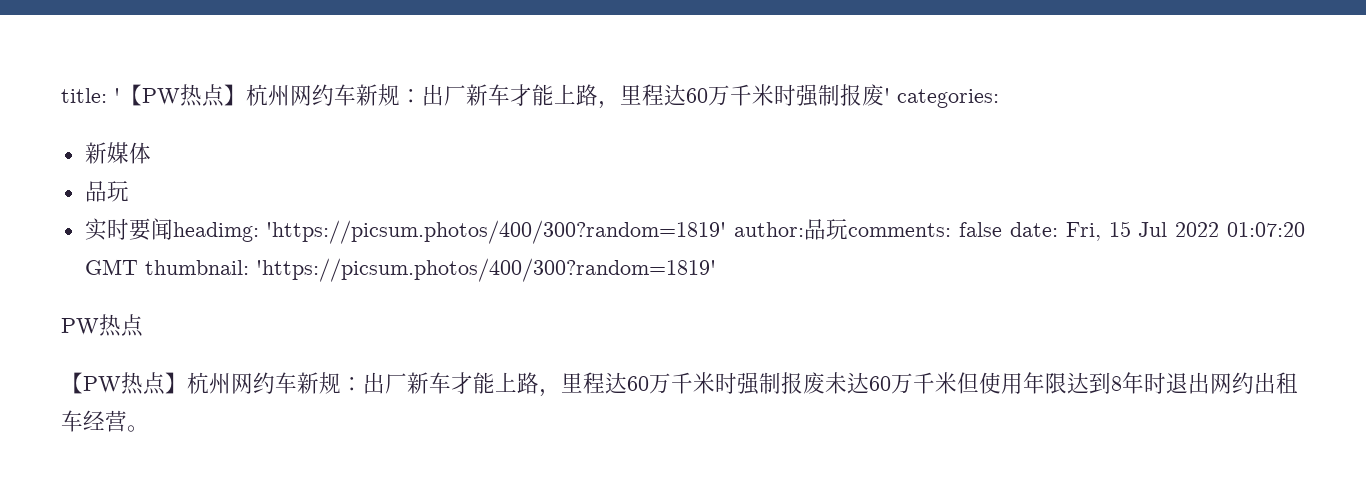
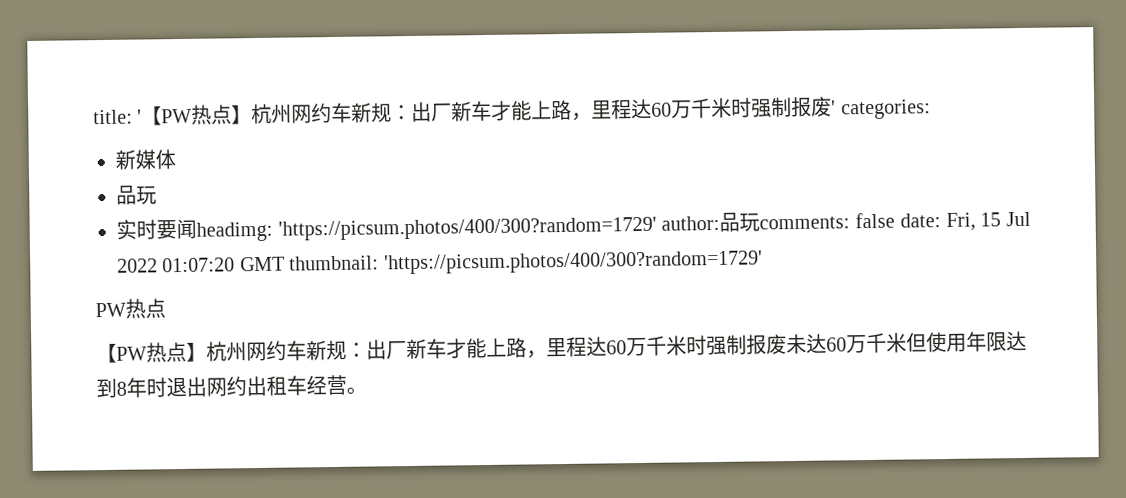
[266,220,727,244] 'https://picsum.photos/400/300?random=1819' -> [277,216,657,241] 'https://picsum.photos/400/300?random=1729'
[255,258,716,282] 'https://picsum.photos/400/300?random=1819' -> [383,250,763,275] 'https://picsum.photos/400/300?random=1729'

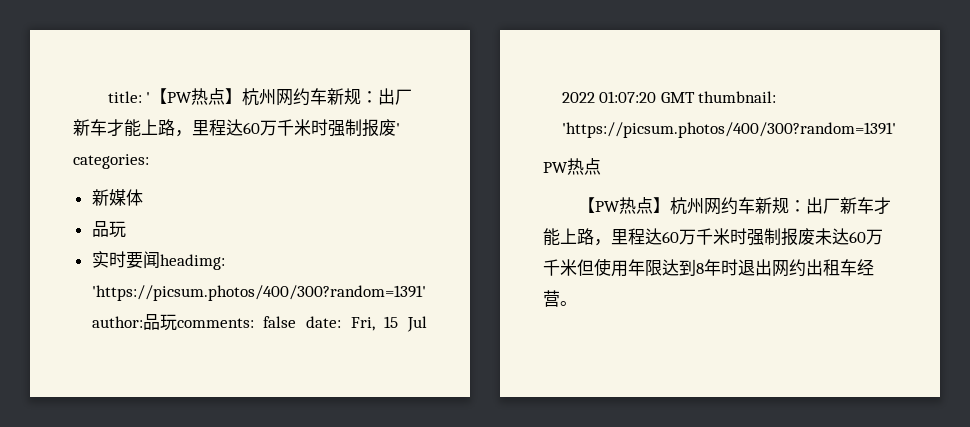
[277,216,657,241] 'https://picsum.photos/400/300?random=1729' -> [91,285,426,301] 'https://picsum.photos/400/300?random=1391'
[383,250,763,275] 'https://picsum.photos/400/300?random=1729' -> [561,122,896,138] 'https://picsum.photos/400/300?random=1391'

